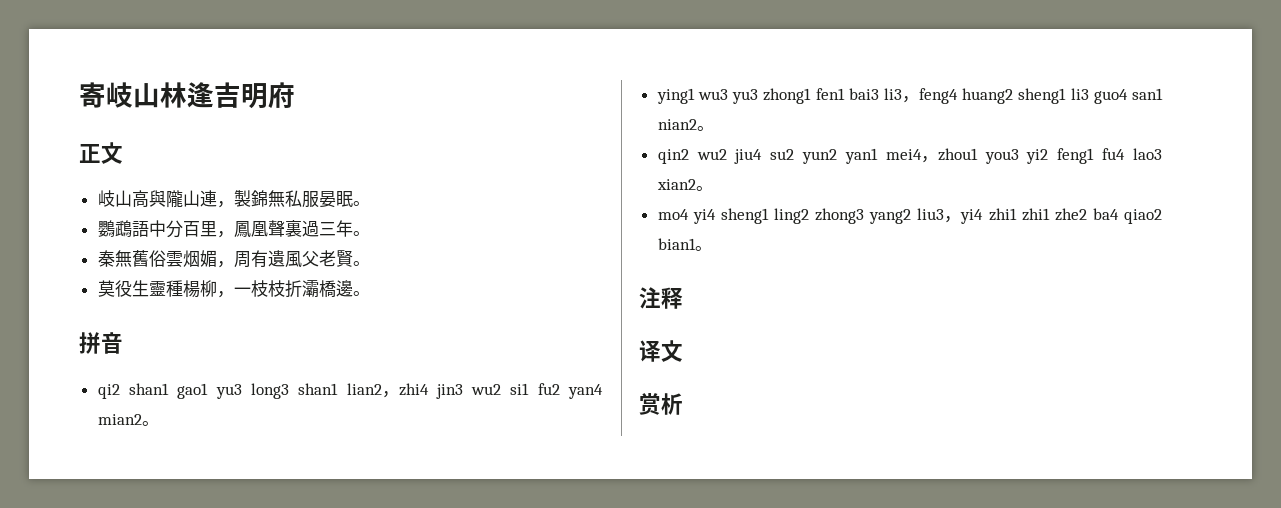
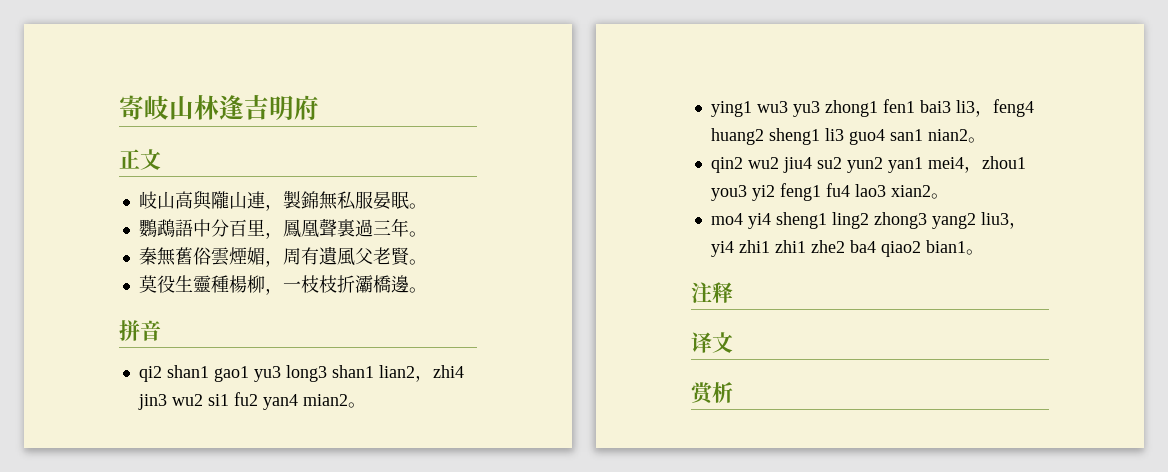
[182,250,200,267] 烟 -> [228,247,247,265] 煙

